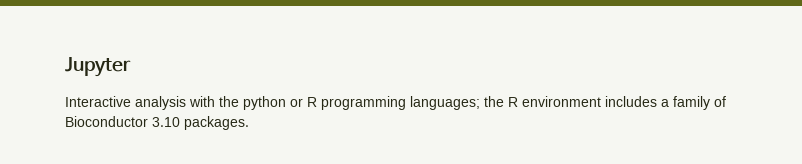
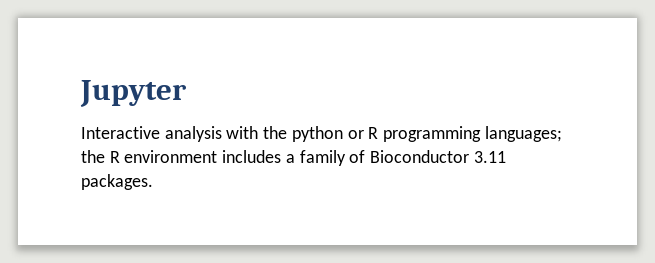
[152,117,180,127] 3.10 -> [473,151,506,163] 3.11

